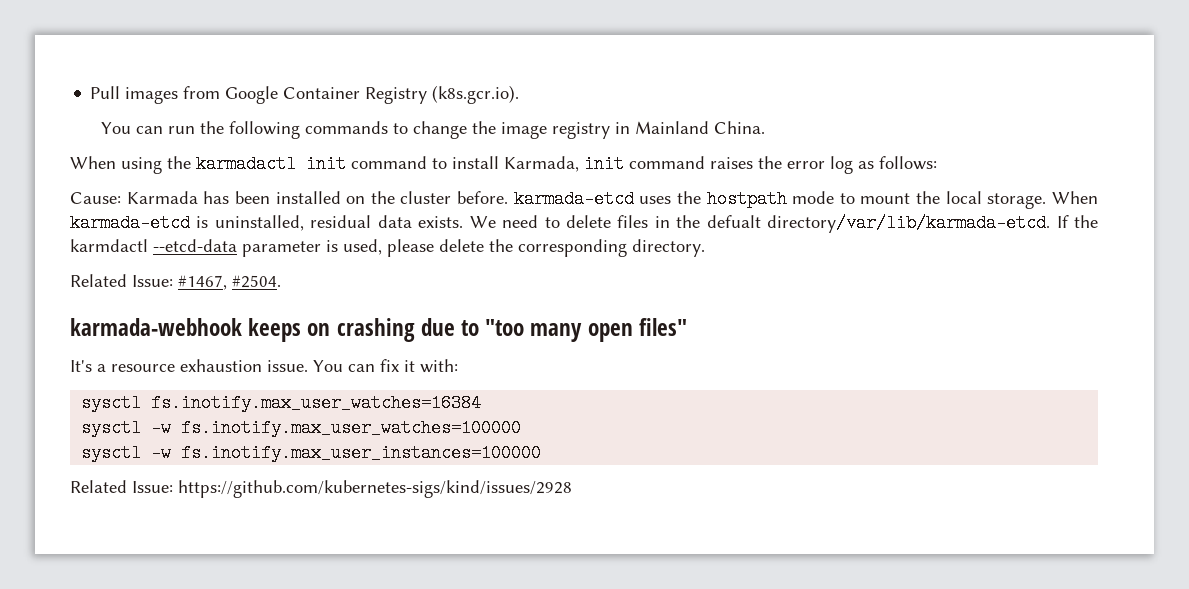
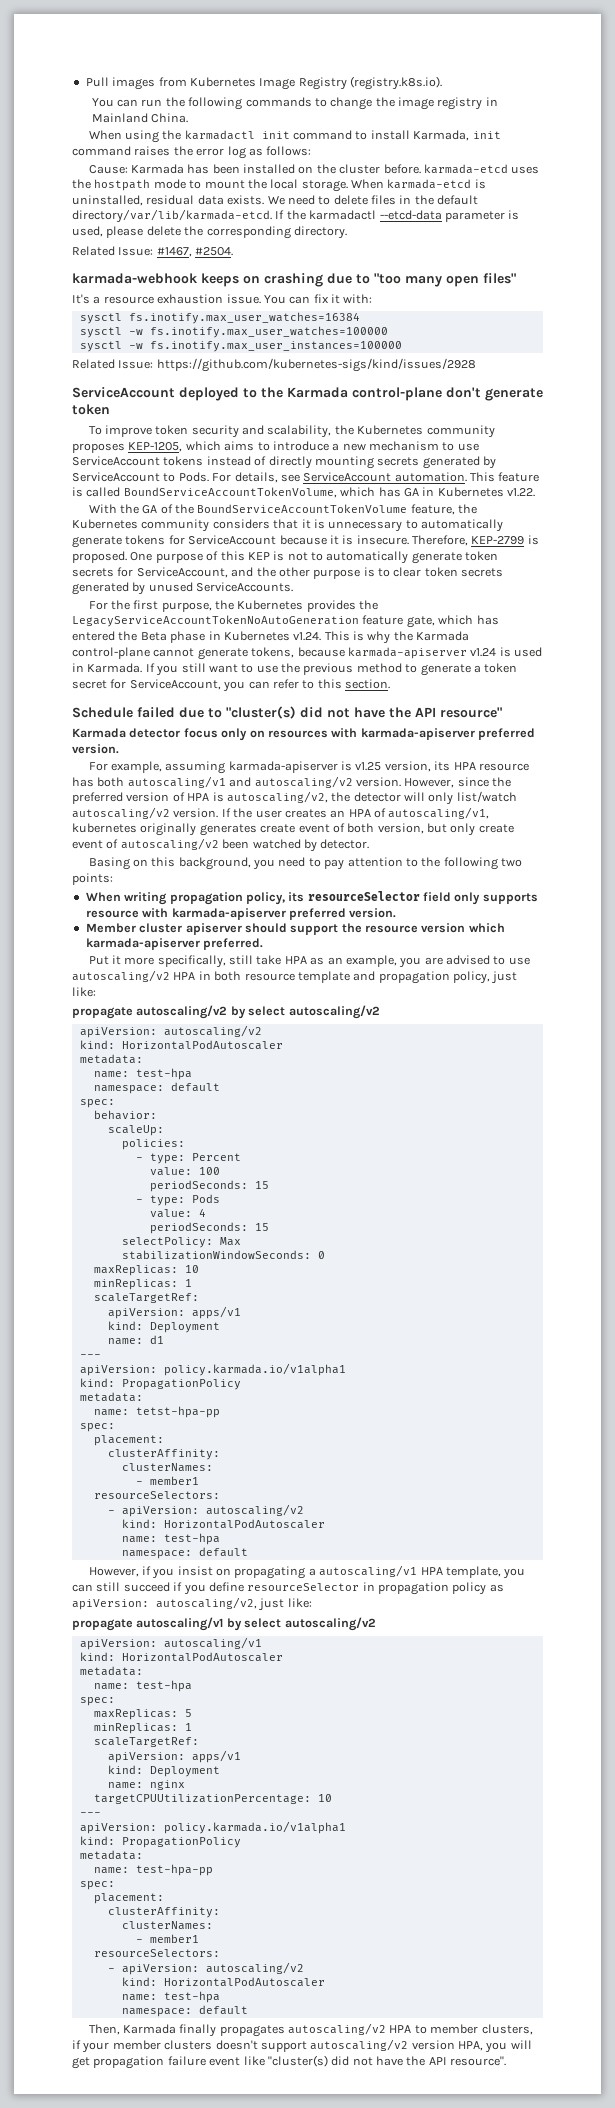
[225,85,520,104] Google Container Registry (k8s.gcr.io). -> [189,76,442,90] Kubernetes Image Registry (registry.k8s.io).
[706,215,761,228] defualt -> [437,195,479,205] default
[70,239,148,252] karmdactl -> [309,210,377,220] karmadactl
(572, 489) none -> [72,387,543,401] [72,404,110,415] [88,425,495,438] [72,441,479,453] [72,456,496,469] [72,472,540,483] [72,487,535,498] [88,504,478,515] [72,519,503,532] [72,535,539,548] [72,551,499,564] [72,567,504,579] [72,582,294,595] [88,600,379,612] [72,615,499,628] [72,631,470,644] [72,647,542,660] [72,663,518,676] [72,679,390,692] [72,706,502,719] [72,728,535,741] [72,744,119,754] [88,761,529,774] [72,776,511,788] [72,791,517,805] [72,807,490,819] [72,823,514,836] [72,838,370,852] [88,857,523,870] [72,873,113,885] [85,891,538,905] [85,908,397,920] [85,923,505,935] [85,938,264,950] [88,955,530,968] [72,970,518,984] [72,987,96,997] [72,1005,380,1019] [79,1025,262,1038] [79,1040,283,1050] [79,1054,143,1064] [93,1068,192,1080] [93,1082,220,1094] [79,1099,115,1108] [93,1110,157,1120] [107,1125,164,1136] [121,1139,185,1150] [135,1153,241,1164] [149,1167,220,1176] [149,1180,269,1192] [135,1194,220,1206] [149,1208,206,1218] [149,1222,269,1234] [121,1237,241,1248] [121,1250,325,1260] [93,1265,199,1276] [93,1279,192,1290] [93,1293,199,1303] [107,1306,241,1319] [107,1321,220,1333] [107,1335,164,1345] [79,1354,101,1358] [79,1363,346,1376] [79,1378,241,1390] [79,1392,143,1402] [93,1406,220,1418] [79,1423,115,1432] [93,1435,164,1446] [107,1449,220,1460] [121,1463,213,1472] [135,1476,199,1485] [93,1491,220,1499] [107,1504,304,1517] [121,1519,325,1529] [121,1533,220,1545] [121,1547,248,1559] [88,1565,526,1579] [72,1582,504,1595] [72,1597,312,1611] [72,1617,376,1631] [79,1637,262,1650] [79,1652,283,1662] [79,1666,143,1676] [93,1680,192,1692] [79,1697,115,1706] [93,1709,192,1720] [93,1723,192,1734] [93,1737,199,1747] [107,1750,241,1763] [107,1765,220,1777] [107,1780,185,1790] [93,1794,332,1804] [79,1812,101,1816] [79,1821,346,1834] [79,1836,241,1848] [79,1850,143,1860] [93,1864,213,1876] [79,1881,115,1890] [93,1893,164,1904] [107,1907,220,1918] [121,1921,213,1930] [135,1934,199,1943] [93,1949,220,1957] [107,1962,304,1975] [121,1977,325,1987] [121,1991,220,2003] [121,2005,248,2017] [88,2023,533,2037] [72,2039,532,2053] [72,2055,507,2069] // ServiceAccount deployed to the Karmada control-plane don't generate token // To improve token security and scalability, the Kubernetes community proposes KEP-1205, which aims to introduce a new mechanism to use ServiceAccount tokens instead of directly mounting secrets generated by ServiceAccount to Pods. For details, see ServiceAccount automation. This feature is called BoundServiceAccountTokenVolume, which has GA in Kubernetes v1.22. // With the GA of the BoundServiceAccountTokenVolume feature, the Kubernetes community considers that it is unnecessary to automatically generate tokens for ServiceAccount because it is insecure. Therefore, KEP-2799 is proposed. One purpose of this KEP is not to automatically generate token secrets for ServiceAccount, and the other purpose is to clear token secrets generated by unused ServiceAccounts. // For the first purpose, the Kubernetes provides the LegacyServiceAccountTokenNoAutoGeneration feature gate, which has entered the Beta phase in Kubernetes v1.24. This is why the Karmada control-plane cannot generate tokens, because karmada-apiserver v1.24 is used in Karmada. If you still want to use the previous method to generate a token secret for ServiceAccount, you can refer to this section. // Schedule failed due to "cluster(s) did not have the API resource" // Karmada detector focus only on resources with karmada-apiserver preferred version. // For example, assuming karmada-apiserver is v1.25 version, its HPA resource has both autoscaling/v1 and autoscaling/v2 version. However, since the preferred version of HPA is autoscaling/v2, the detector will only list/watch autoscaling/v2 version. If the user creates an HPA of autoscaling/v1, kubernetes originally generates create event of both version, but only create event of autoscaling/v2 been watched by detector. // Basing on this background, you need to pay attention to the following two points: // When writing propagation policy, its resourceSelector field only supports resource with karmada-apiserver preferred version. // Member cluster apiserver should support the resource version which karmada-apiserver preferred. // Put it more specifically, still take HPA as an example, you are advised to use autoscaling/v2 HPA in both resource template and propagation policy, just like: // propagate autoscaling/v2 by select autoscaling/v2 // apiVersion: autoscaling/v2 // kind: HorizontalPodAutoscaler // metadata: // name: test-hpa // namespace: default // spec: // behavior: // scaleUp: // policies: // - type: Percent // value: 100 // periodSeconds: 15 // - type: Pods // value: 4 // periodSeconds: 15 // selectPolicy: Max // stabilizationWindowSeconds: 0 // maxReplicas: 10 // minReplicas: 1 // scaleTargetRef: // apiVersion: apps/v1 // kind: Deployment // name: d1 // --- // apiVersion: policy.karmada.io/v1alpha1 // kind: PropagationPolicy // metadata: // name: tetst-hpa-pp // spec: // placement: // clusterAffinity: // clusterNames: // - member1 // resourceSelectors: // - apiVersion: autoscaling/v2 // kind: HorizontalPodAutoscaler // name: test-hpa // namespace: default // However, if you insist on propagating a autoscaling/v1 HPA template, you can still succeed if you define resourceSelector in propagation policy as apiVersion: autoscaling/v2, just like: // propagate autoscaling/v1 by select autoscaling/v2 // apiVersion: autoscaling/v1 // kind: HorizontalPodAutoscaler // metadata: // name: test-hpa // spec: // maxReplicas: 5 // minReplicas: 1 // scaleTargetRef: // apiVersion: apps/v1 // kind: Deployment // name: nginx // targetCPUUtilizationPercentage: 10 // --- // apiVersion: policy.karmada.io/v1alpha1 // kind: PropagationPolicy // metadata: // name: test-hpa-pp // spec: // placement: // clusterAffinity: // clusterNames: // - member1 // resourceSelectors: // - apiVersion: autoscaling/v2 // kind: HorizontalPodAutoscaler // name: test-hpa // namespace: default // Then, Karmada finally propagates autoscaling/v2 HPA to member clusters, if your member clusters doesn't support autoscaling/v2 version HPA, you will get propagation failure event like "cluster(s) did not have the API resource".

